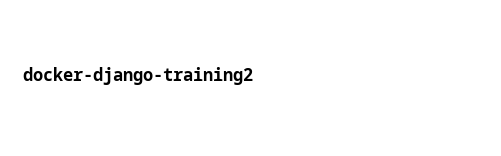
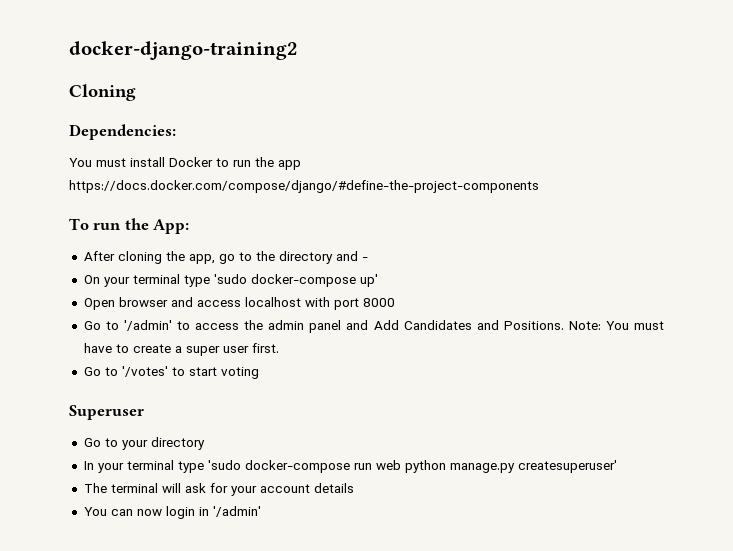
(253, 76) none -> [69,84,136,101] [69,124,176,140] [69,157,301,170] [69,180,539,193] [69,218,190,234] [83,251,368,264] [83,274,378,287] [83,297,395,310] [83,320,664,333] [83,343,279,356] [83,366,259,379] [69,405,144,420] [83,437,205,450] [83,460,617,473] [83,483,354,496] [83,506,261,519] // Cloning // Dependencies: // You must install Docker to run the app https://docs.docker.com/compose/django/#define-the-project-components // To run the App: // After cloning the app, go to the directory and - // On your terminal type 'sudo docker-compose up' // Open browser and access localhost with port 8000 // Go to '/admin' to access the admin panel and Add Candidates and Positions. Note: You must have to create a super user first. // Go to '/votes' to start voting // Superuser // Go to your directory // In your terminal type 'sudo docker-compose run web python manage.py createsuperuser' // The terminal will ask for your account details // You can now login in '/admin'

